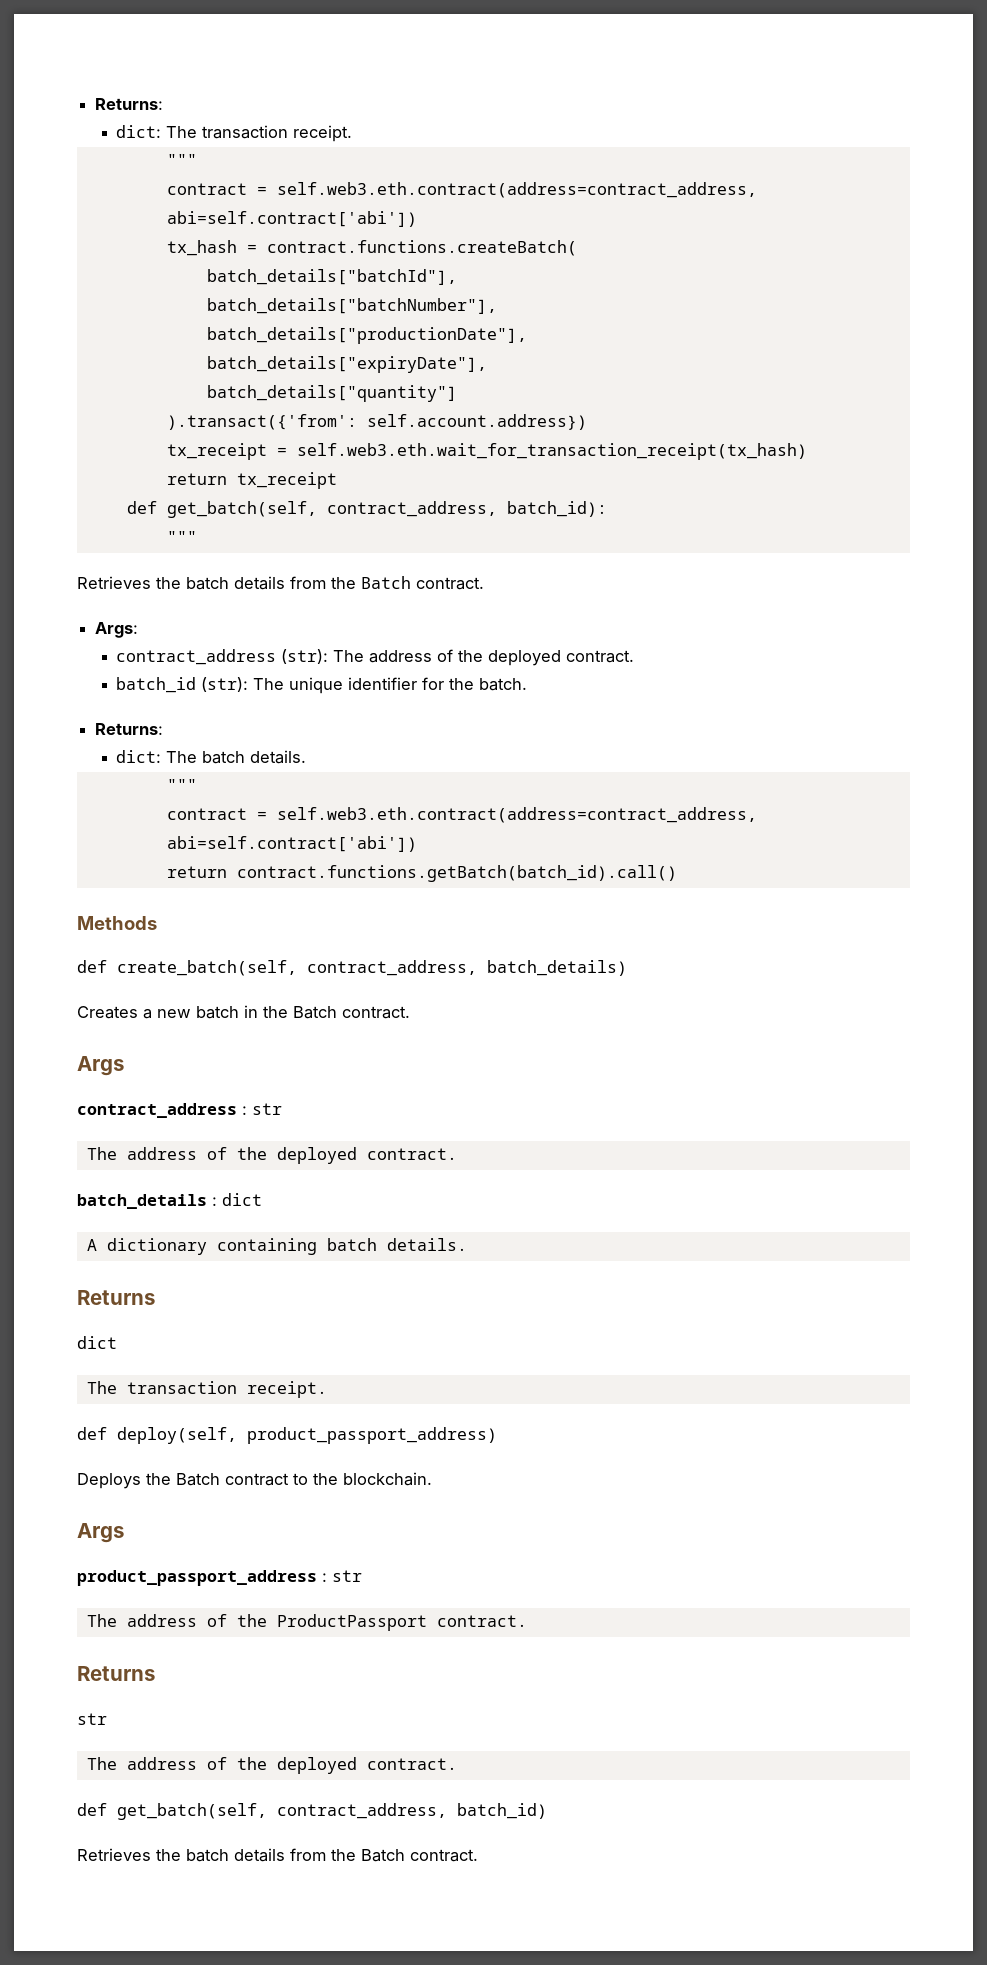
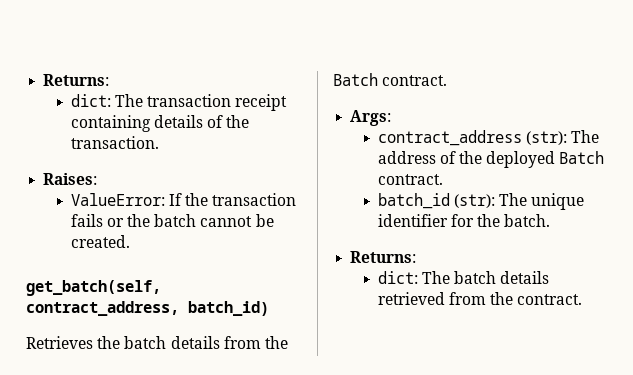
[293,125,353,142] [166,154,197,166] [166,182,757,198] [166,211,417,227] [166,240,577,256] [206,269,457,285] [206,298,497,314] [206,327,527,344] [206,356,487,373] [206,385,457,402] [166,414,587,430] [166,443,807,460] [166,472,337,489] [126,501,607,518] [166,531,197,543] receipt. // """ // contract = self.web3.eth.contract(address=contract_address, abi=self.contract['abi']) // tx_hash = contract.functions.createBatch( // batch_details["batchId"], // batch_details["batchNumber"], // batch_details["productionDate"], // batch_details["expiryDate"], // batch_details["quantity"] // ).transact({'from': self.account.address}) // tx_receipt = self.web3.eth.wait_for_transaction_receipt(tx_hash) // return tx_receipt // def get_batch(self, contract_address, batch_id): // """ -> [235,94,288,111] [70,115,250,132] [70,136,159,149] [43,173,98,185] [70,193,297,206] [70,214,274,227] [70,235,130,248] [26,280,161,296] [26,301,269,316] receipt containing details of the transaction. // Raises: // ValueError: If the transaction fails or the batch cannot be created. // get_batch(self, contract_address, batch_id)
(562, 658) none -> [559,151,605,164] Batch
[250,750,307,764] [166,779,197,791] [166,807,757,823] [166,836,417,852] [166,865,677,882] [77,916,157,930] [77,960,627,976] [77,1005,410,1019] [77,1056,124,1076] [77,1103,282,1118] [86,1147,457,1164] [77,1193,262,1209] [86,1238,467,1255] [77,1290,155,1305] [77,1336,117,1349] [86,1381,327,1398] [77,1427,497,1444] [77,1472,432,1489] [77,1523,124,1543] [77,1570,362,1586] [86,1614,527,1631] [77,1666,155,1681] [77,1713,107,1725] [86,1757,457,1774] [77,1803,547,1820] [77,1848,405,1862] details. // """ // contract = self.web3.eth.contract(address=contract_address, abi=self.contract['abi']) // return contract.functions.getBatch(batch_id).call() // Methods // def create_batch(self, contract_address, batch_details) // Creates a new batch in the Batch contract. // Args // contract_address : str // The address of the deployed contract. // batch_details : dict // A dictionary containing batch details. // Returns // dict // The transaction receipt. // def deploy(self, product_passport_address) // Deploys the Batch contract to the blockchain. // Args // product_passport_address : str // The address of the ProductPassport contract. // Returns // str // The address of the deployed contract. // def get_batch(self, contract_address, batch_id) // Retrieves the batch details from the Batch -> [500,271,550,284] [377,292,514,305] details retrieved from the

